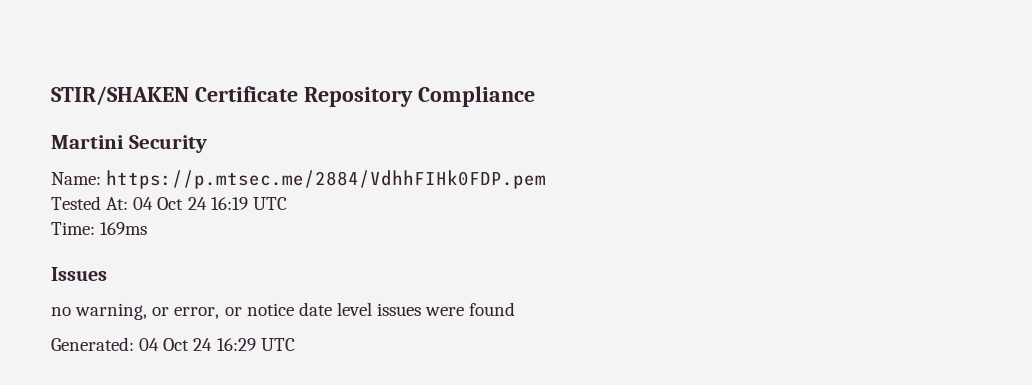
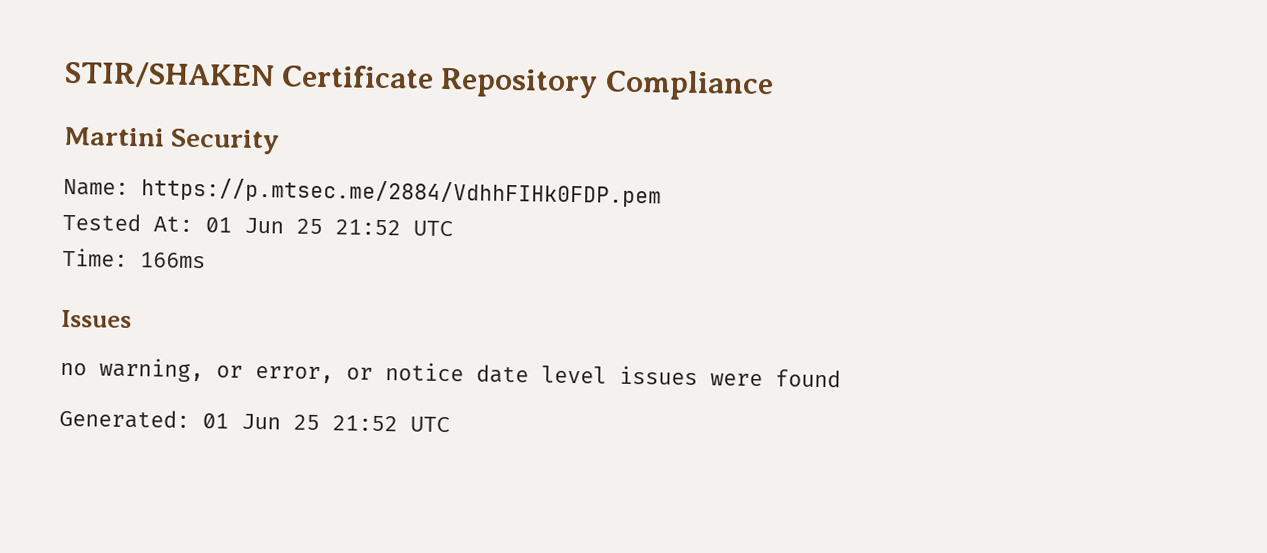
[133,197,248,210] 04 Oct 24 16:19 -> [205,217,401,236] 01 Jun 25 21:52
[100,222,148,235] 169ms -> [140,252,206,269] 166ms
[139,338,256,351] 04 Oct 24 16:29 -> [202,413,398,432] 01 Jun 25 21:52

